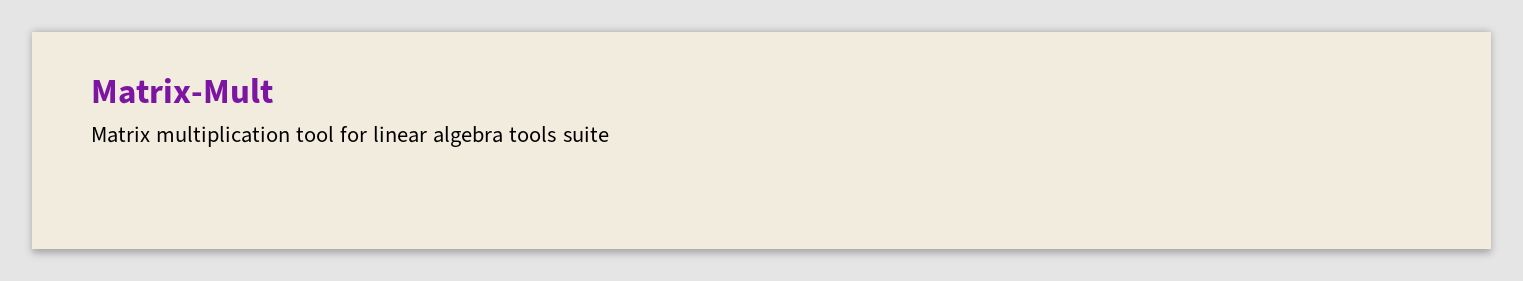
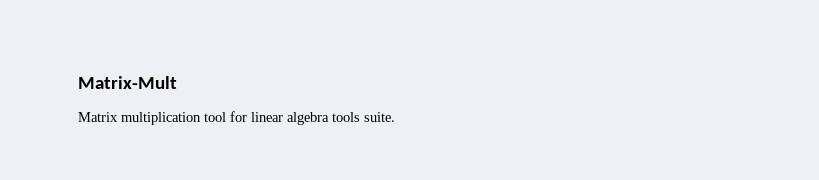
[562,126,609,142] suite -> [364,112,395,122] suite.

